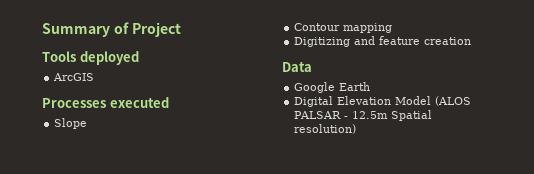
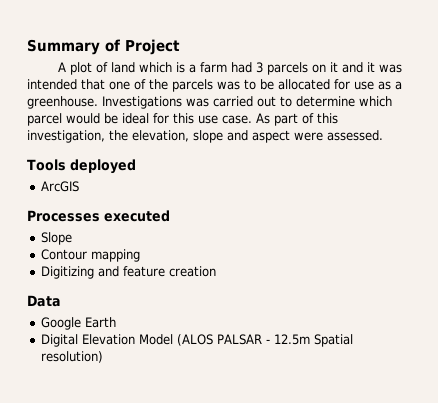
(181, 29) none -> [57,62,402,75] [27,79,402,92] [27,96,392,109] [27,113,338,126] [27,130,383,143] // A plot of land which is a farm had 3 parcels on it and it was intended that one of the parcels was to be allocated for use as a greenhouse. Investigations was carried out to determine which parcel would be ideal for this use case. As part of this investigation, the elevation, slope and aspect were assessed.

